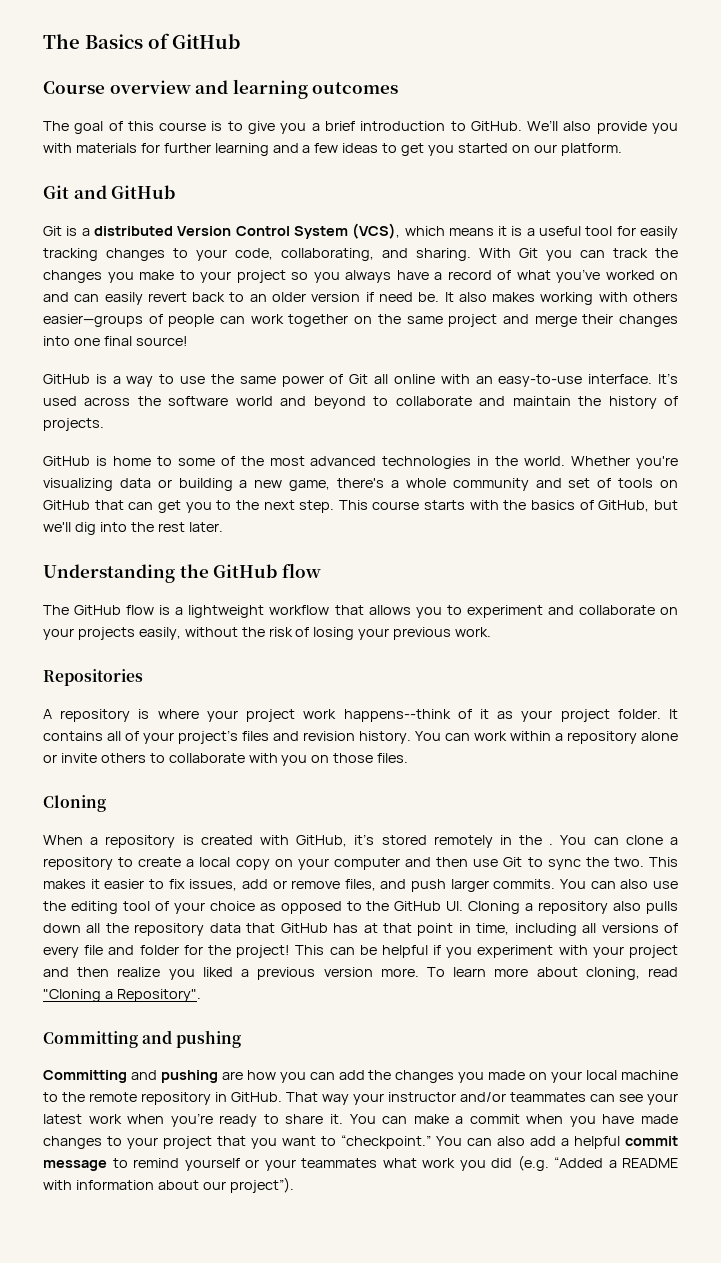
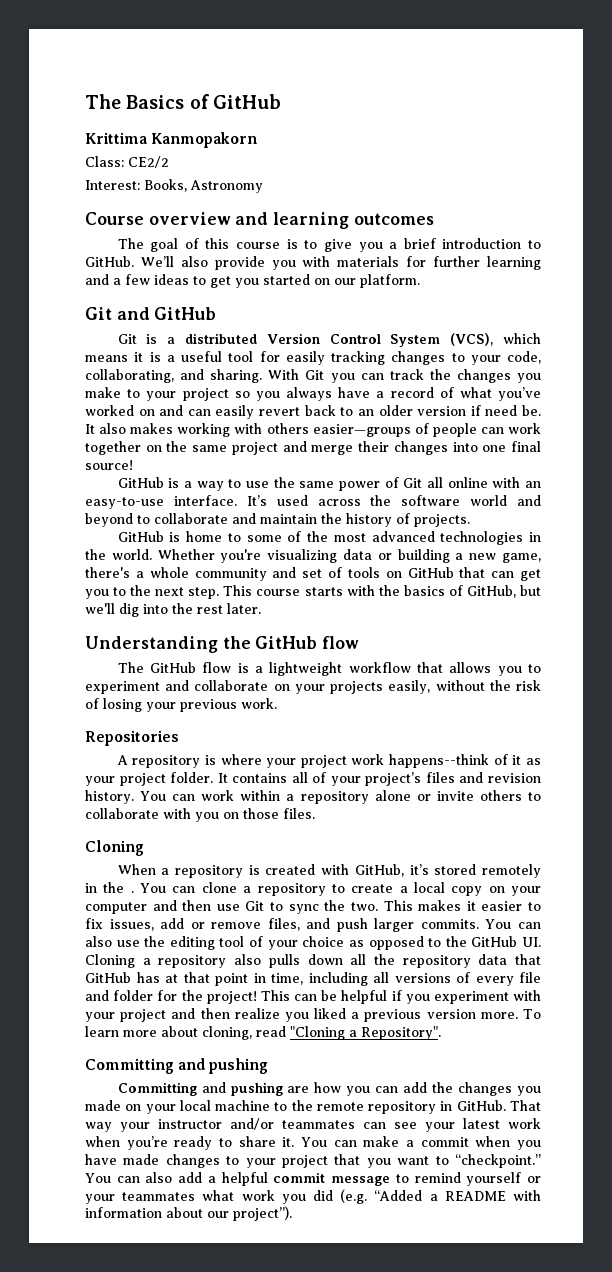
(240, 41) none -> [85,132,258,148] [85,156,169,168] [85,179,263,193] // Krittima Kanmopakorn // Class: CE2/2 // Interest: Books, Astronomy

